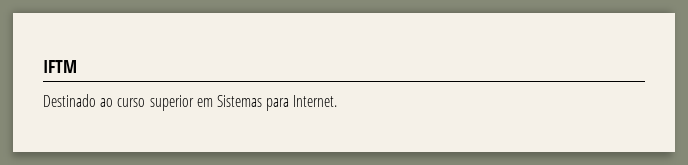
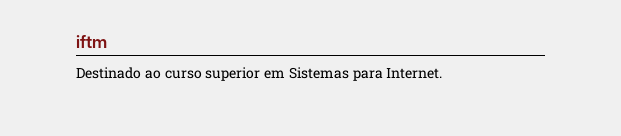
[43,60,77,73] IFTM -> [76,35,107,48] iftm

